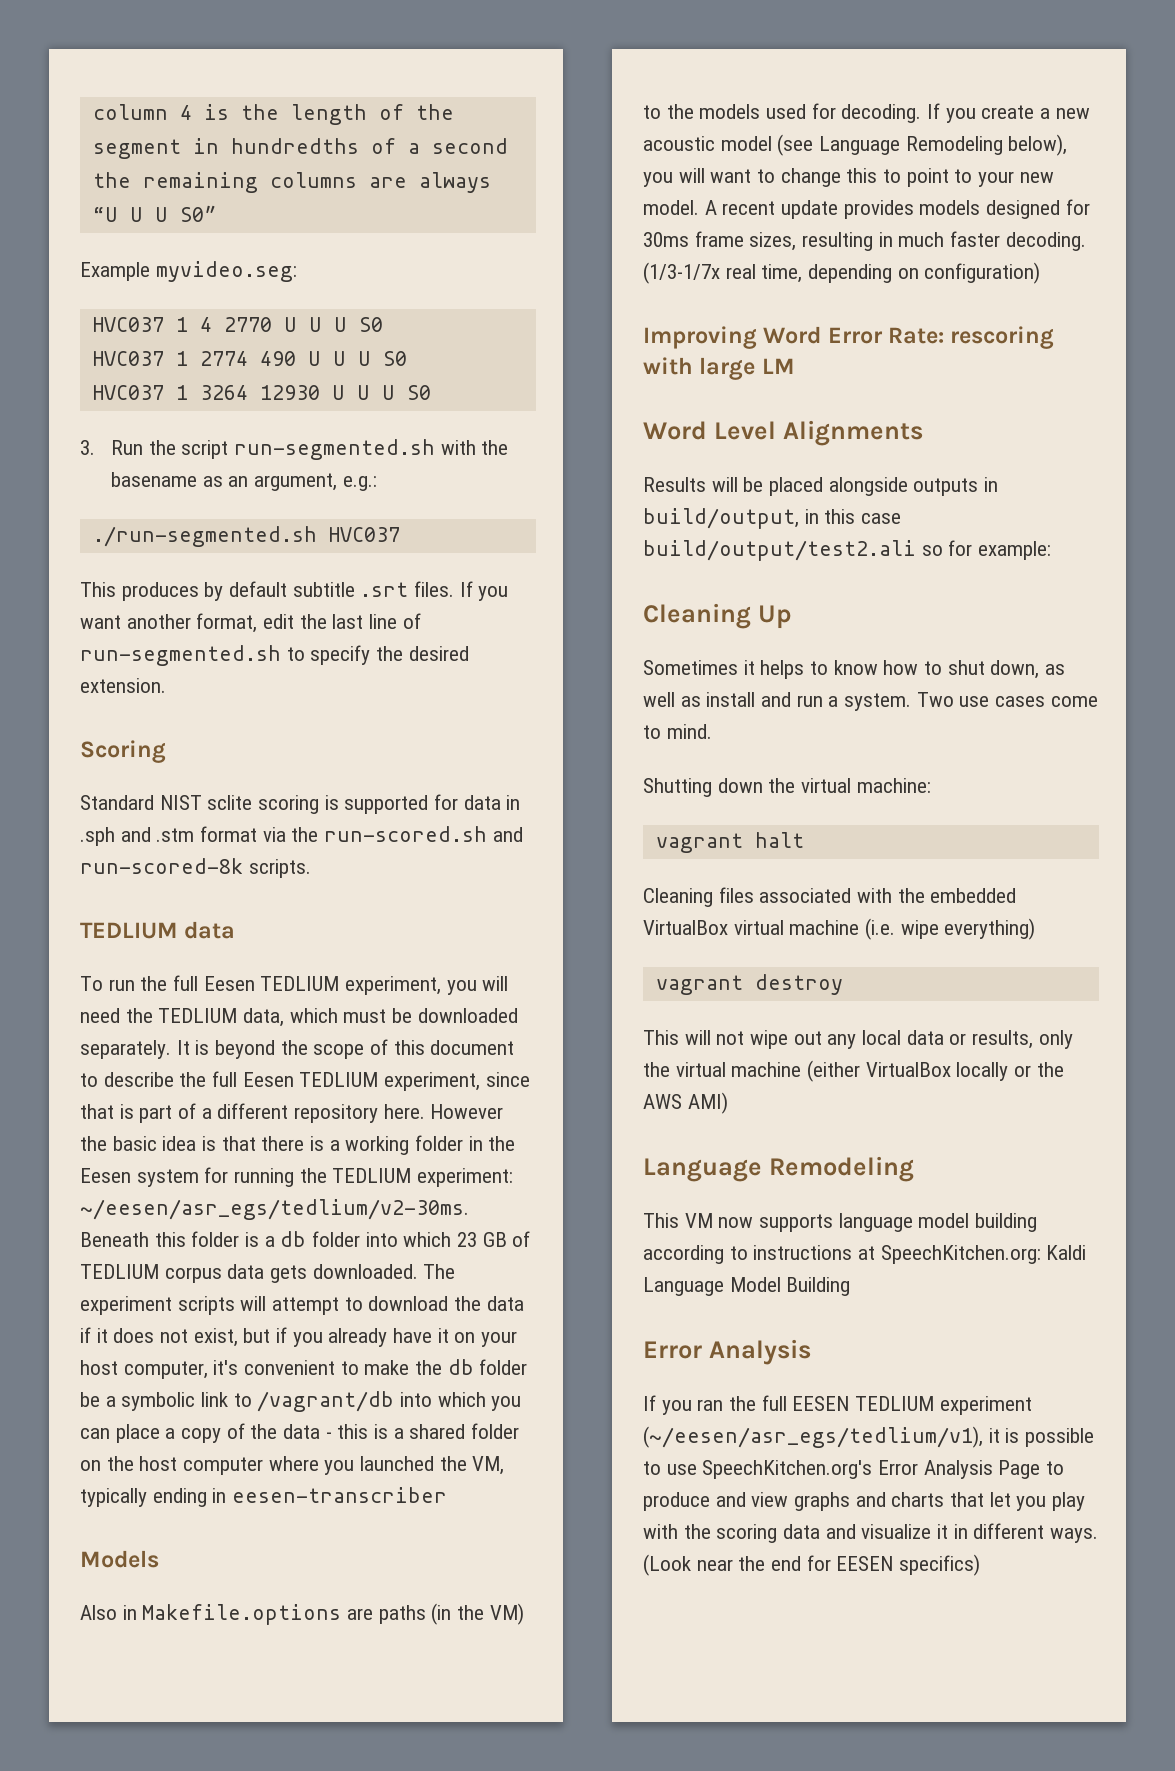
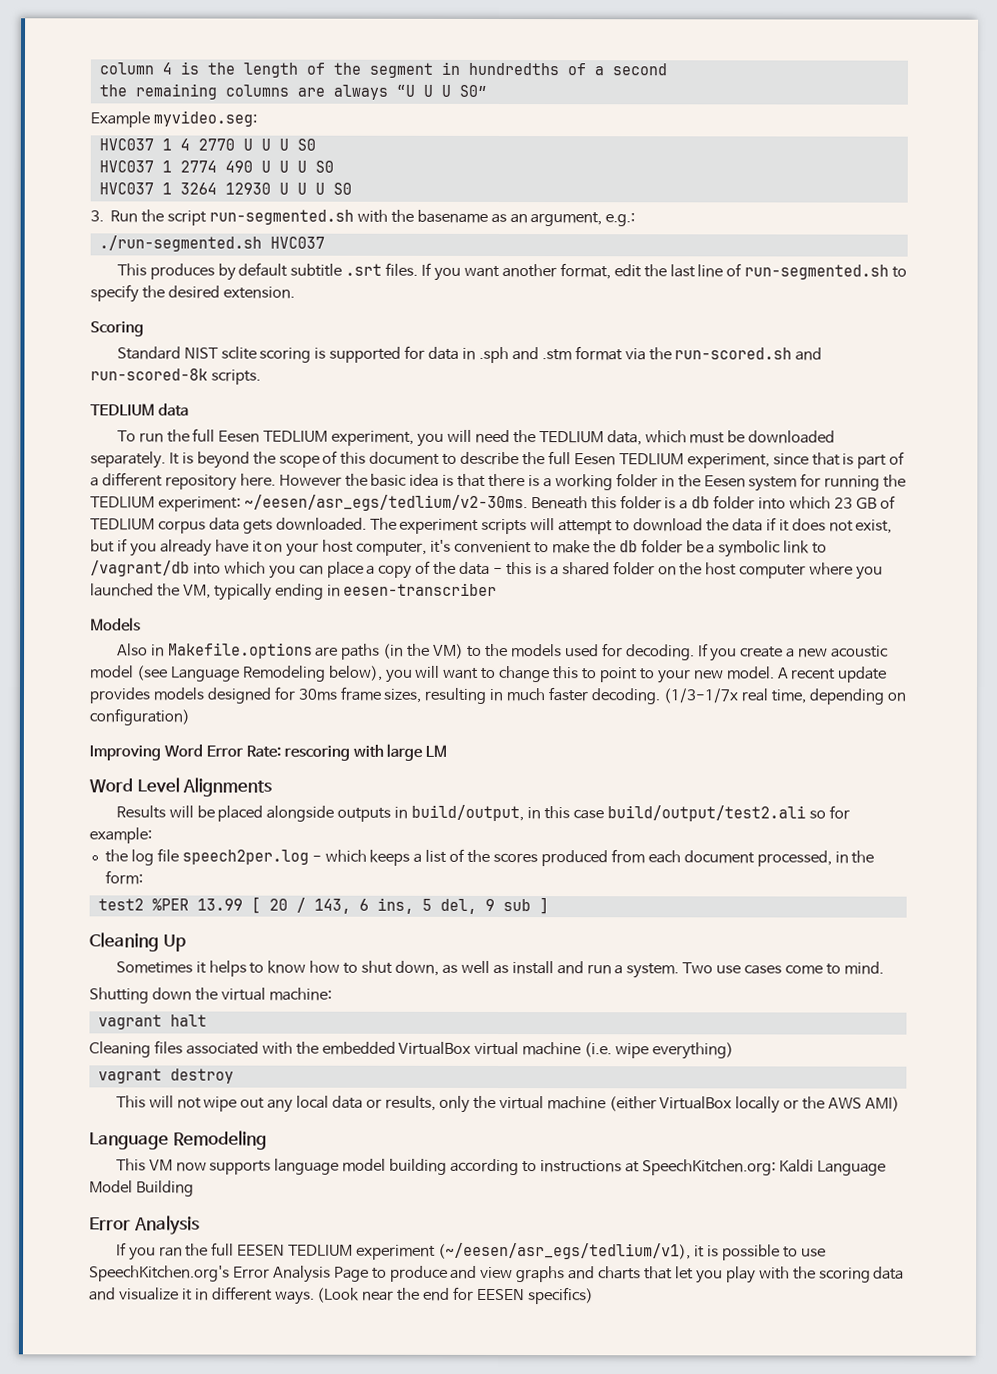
(1052, 550) none -> [104,848,875,867] [104,870,143,885] [97,896,549,915] // the log file speech2per.log - which keeps a list of the scores produced from each document processed, in the form: // test2 %PER 13.99 [ 20 / 143, 6 ins, 5 del, 9 sub ]

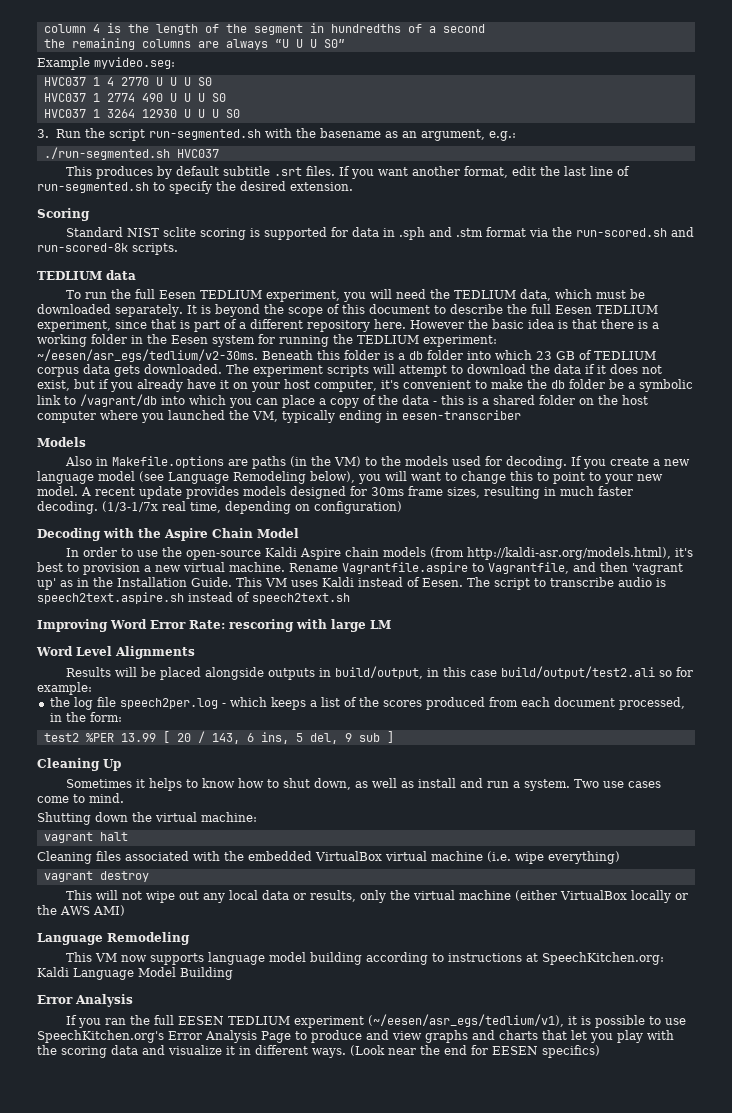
[831,645,890,658] acoustic -> [37,471,94,484] language
(190, 717) none -> [37,528,299,541] [66,547,694,560] [37,562,683,575] [37,577,666,590] [37,592,350,604] // Decoding with the Aspire Chain Model // In order to use the open-source Kaldi Aspire chain models (from http://kaldi-asr.org/models.html), it's best to provision a new virtual machine. Rename Vagrantfile.aspire to Vagrantfile, and then 'vagrant up' as in the Installation Guide. This VM uses Kaldi instead of Eesen. The script to transcribe audio is speech2text.aspire.sh instead of speech2text.sh

